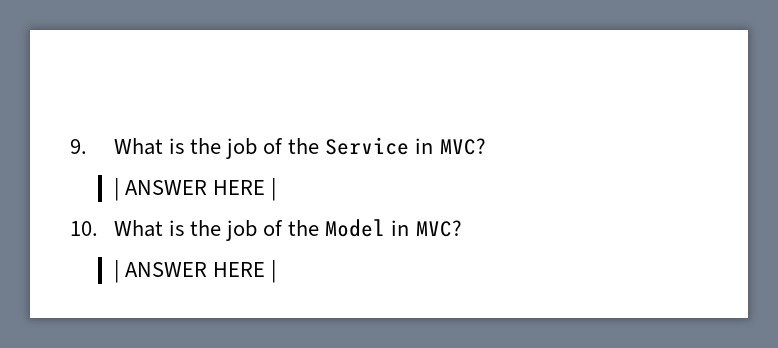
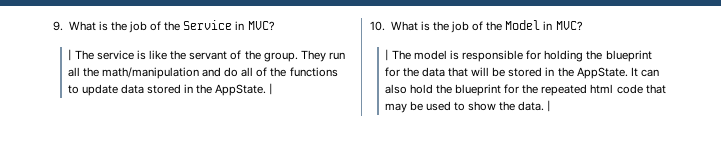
[125,180,266,195] ANSWER HERE -> [74,50,345,62] [67,67,338,79] [67,84,267,96] The service is like the servant of the group. They run all the math/manipulation and do all of the functions to update data stored in the AppState.
[125,262,266,277] ANSWER HERE -> [391,50,652,62] [384,67,659,79] [384,84,666,96] [384,101,545,113] The model is responsible for holding the blueprint for the data that will be stored in the AppState. It can also hold the blueprint for the repeated html code that may be used to show the data.

